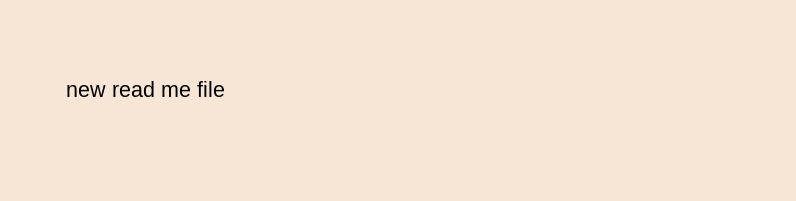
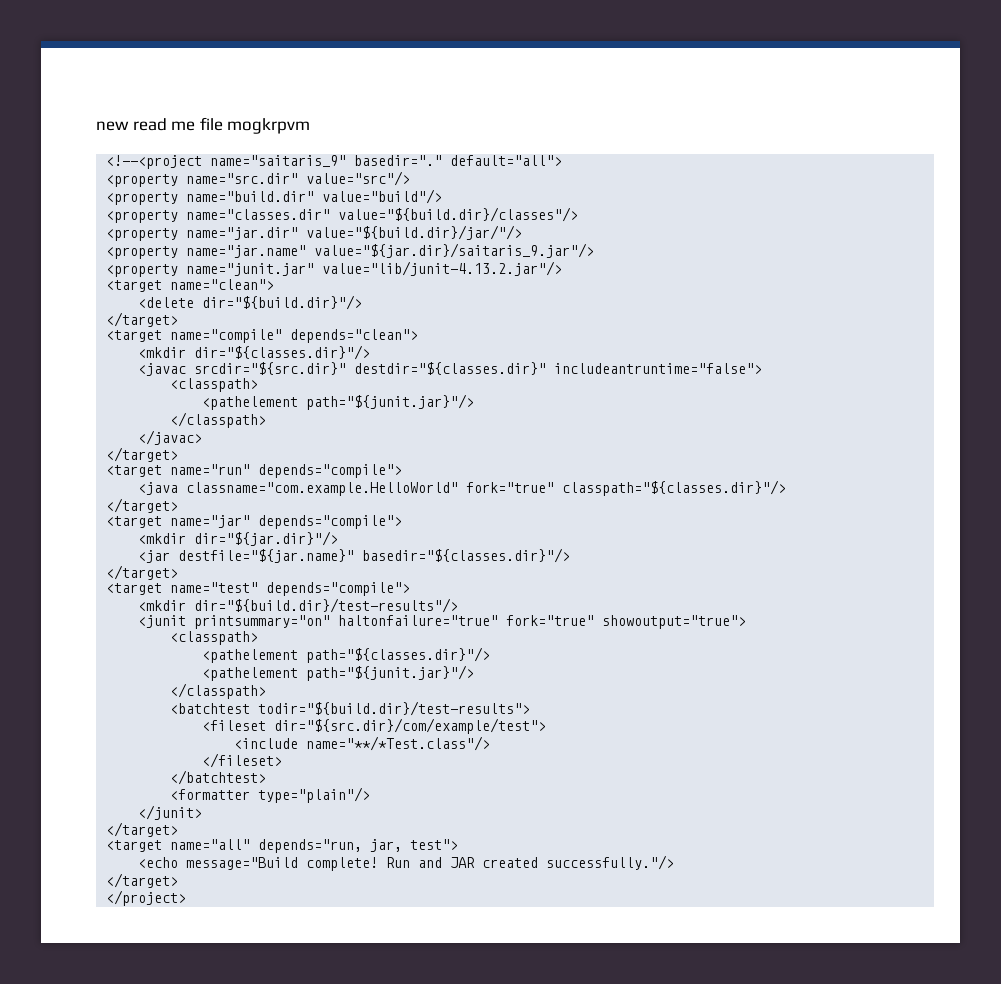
(225, 89) none -> [227,118,311,134] [106,155,563,169] [106,171,411,187] [106,189,443,205] [106,207,579,223] [106,225,523,241] [106,243,595,259] [106,261,563,277] [106,279,275,292] [138,295,363,310] [106,312,179,327] [106,329,419,343] [138,345,371,360] [138,362,763,376] [170,378,259,392] [202,394,475,410] [170,412,267,428] [138,430,203,445] [106,447,179,462] [106,464,403,478] [138,480,787,496] [106,498,179,513] [106,515,403,529] [138,531,339,546] [138,548,571,563] [106,565,179,580] [106,582,411,596] [138,598,459,613] [138,615,747,629] [170,631,259,645] [202,647,491,663] [202,665,475,681] [170,683,267,699] [170,701,531,716] [202,718,547,734] [234,736,491,751] [202,753,283,768] [170,770,267,785] [170,787,371,803] [138,805,203,820] [106,822,179,837] [106,839,459,853] [138,855,675,871] [106,873,179,888] [106,890,187,906] mogkrpvm // <!--<project name="saitaris_9" basedir="." default="all"> // <property name="src.dir" value="src"/> // <property name="build.dir" value="build"/> // <property name="classes.dir" value="${build.dir}/classes"/> // <property name="jar.dir" value="${build.dir}/jar/"/> // <property name="jar.name" value="${jar.dir}/saitaris_9.jar"/> // <property name="junit.jar" value="lib/junit-4.13.2.jar"/> // <target name="clean"> // <delete dir="${build.dir}"/> // </target> // <target name="compile" depends="clean"> // <mkdir dir="${classes.dir}"/> // <javac srcdir="${src.dir}" destdir="${classes.dir}" includeantruntime="false"> // <classpath> // <pathelement path="${junit.jar}"/> // </classpath> // </javac> // </target> // <target name="run" depends="compile"> // <java classname="com.example.HelloWorld" fork="true" classpath="${classes.dir}"/> // </target> // <target name="jar" depends="compile"> // <mkdir dir="${jar.dir}"/> // <jar destfile="${jar.name}" basedir="${classes.dir}"/> // </target> // <target name="test" depends="compile"> // <mkdir dir="${build.dir}/test-results"/> // <junit printsummary="on" haltonfailure="true" fork="true" showoutput="true"> // <classpath> // <pathelement path="${classes.dir}"/> // <pathelement path="${junit.jar}"/> // </classpath> // <batchtest todir="${build.dir}/test-results"> // <fileset dir="${src.dir}/com/example/test"> // <include name="**/*Test.class"/> // </fileset> // </batchtest> // <formatter type="plain"/> // </junit> // </target> // <target name="all" depends="run, jar, test"> // <echo message="Build complete! Run and JAR created successfully."/> // </target> // </project>

